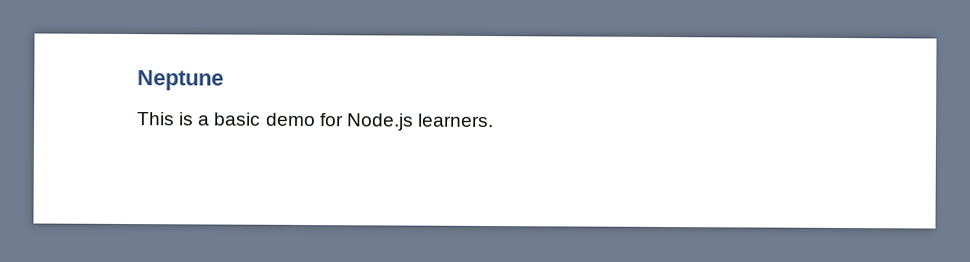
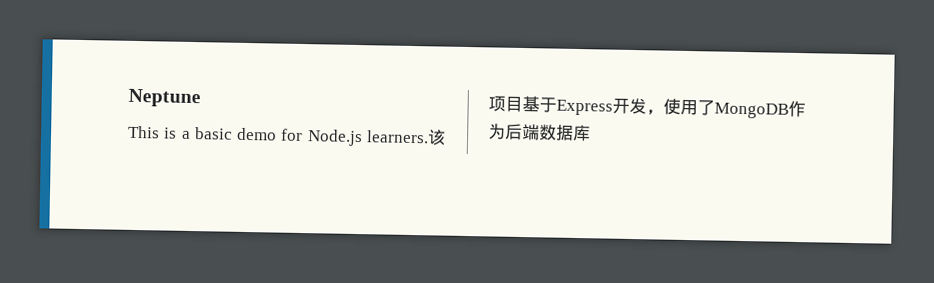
(494, 120) none -> [427,129,446,146] [488,95,806,119] [488,123,591,142] 该项目基于Express开发，使用了MongoDB作为后端数据库

